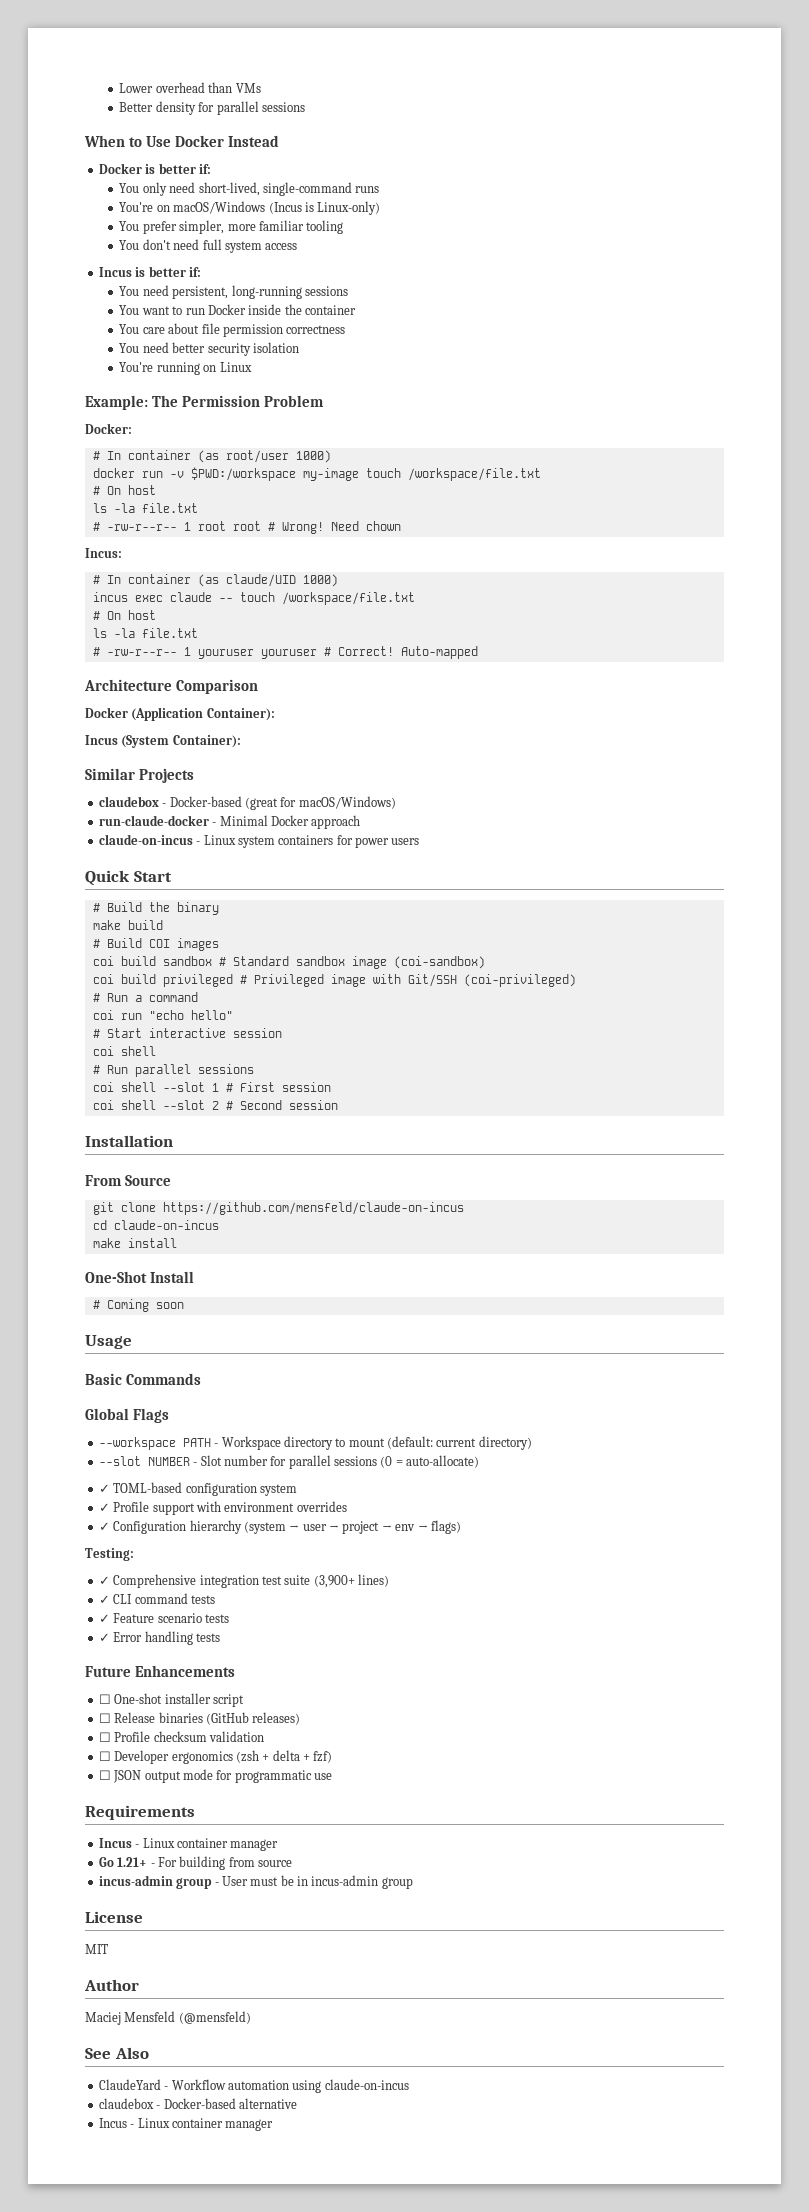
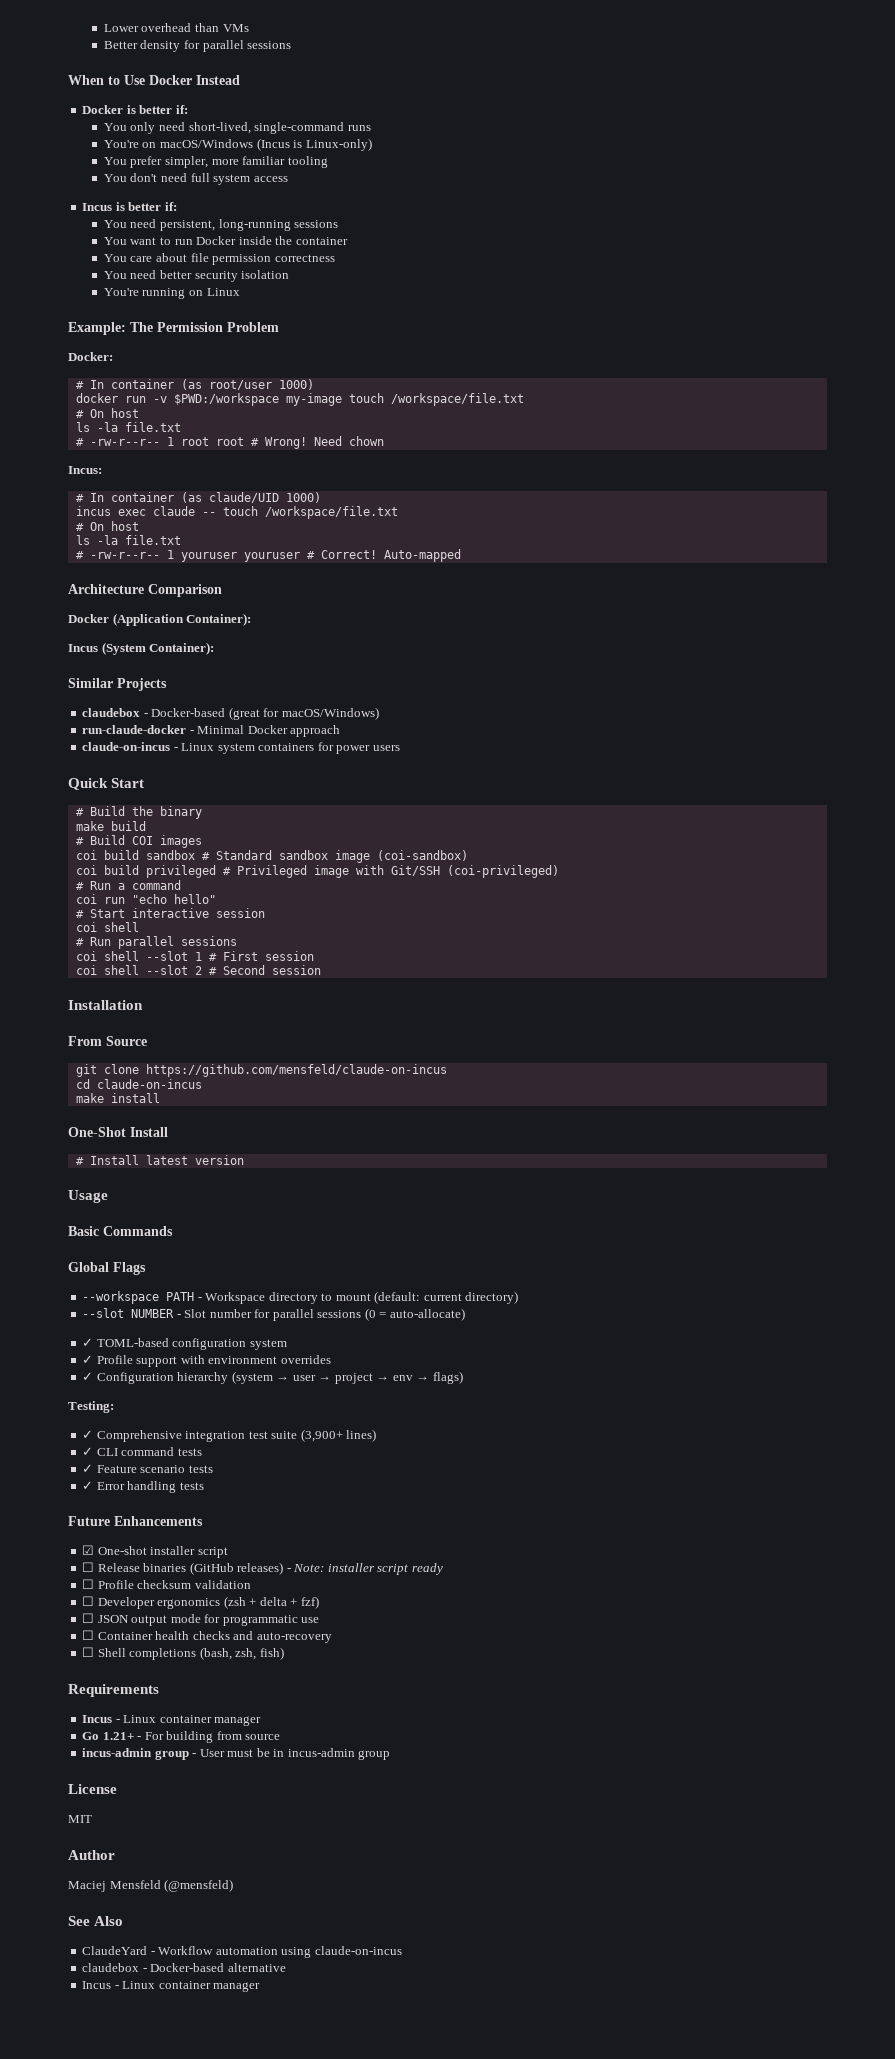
[106,1299,184,1312] Coming soon -> [89,1155,244,1165] Install latest version
[98,1694,111,1704] ☐ -> [82,1545,95,1555] ☑
(301, 1718) none -> [286,1563,443,1575] - Note: installer script ready
(332, 1776) none -> [82,1630,332,1643] [82,1647,284,1660] // ☐ Container health checks and auto-recovery // ☐ Shell completions (bash, zsh, fish)

